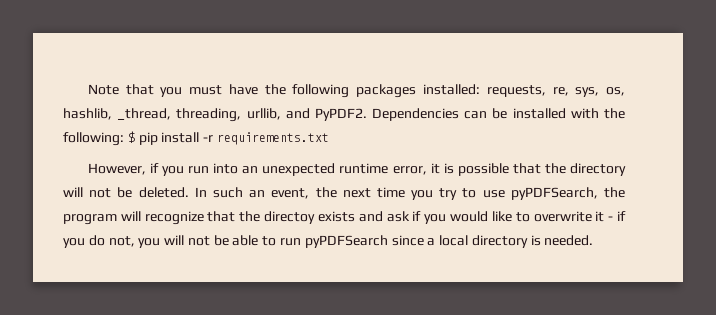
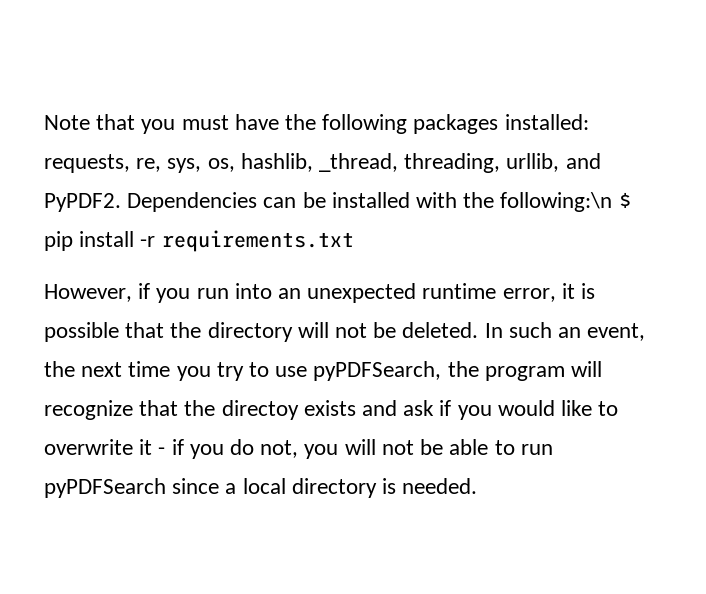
[63,132,124,146] following: -> [500,192,613,212] following:\n

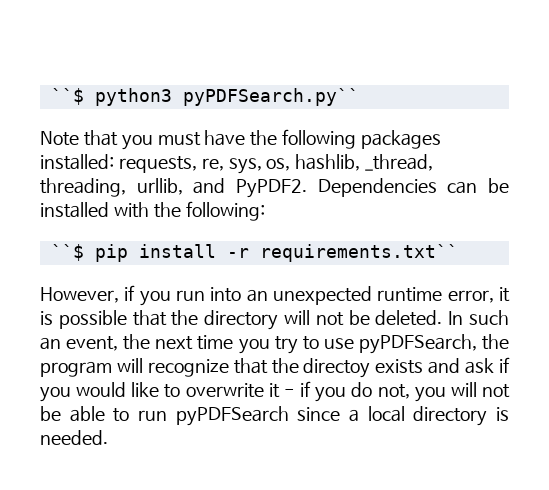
(44, 122) none -> [50,88,359,106] ``$ python3 pyPDFSearch.py`` //
[500,192,631,212] following:\n $ -> [185,201,265,221] [50,244,84,261] following: // ``$
[161,230,354,252] requirements.txt -> [259,244,458,262] requirements.txt``

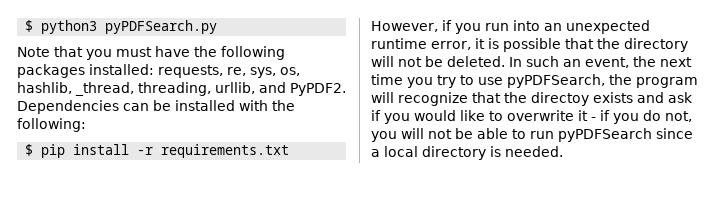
[50,88,359,106] ``$ python3 pyPDFSearch.py`` -> [25,20,218,34] $ python3 pyPDFSearch.py
[50,244,84,261] ``$ -> [25,144,34,156] $
[259,244,458,262] requirements.txt`` -> [161,144,290,158] requirements.txt

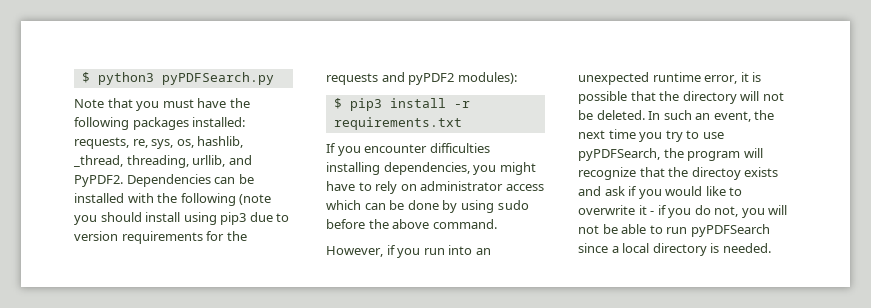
[17,118,86,132] [25,144,66,158] following: // $ pip -> [180,193,272,206] [74,212,290,225] [74,231,247,244] [326,72,517,85] [333,98,382,111] following (note you should install using pip3 due to version requirements for the requests and pyPDF2 modules): // $ pip3
(290, 151) none -> [326,143,490,156] [326,162,536,175] [326,181,544,194] [326,200,530,213] [326,219,497,229] // If you encounter difficulties installing dependencies, you might have to rely on administrator access which can be done by using sudo before the above command.

